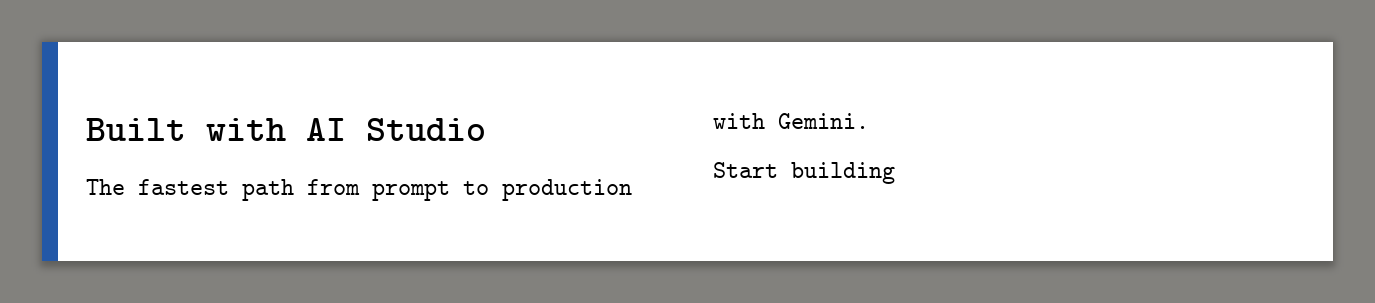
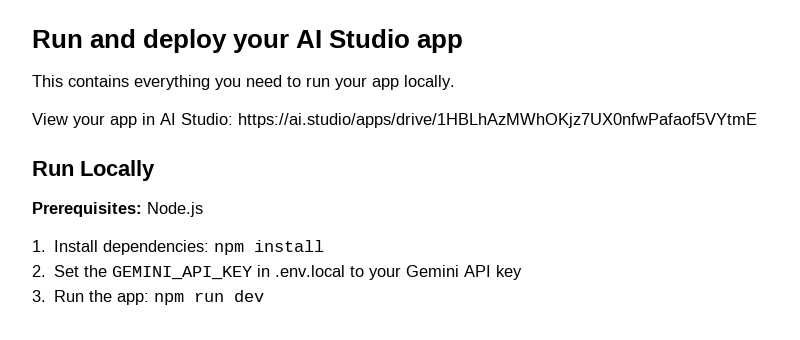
[86,118,486,141] [86,179,632,201] [713,113,869,129] [713,162,895,184] Built with AI Studio // The fastest path from prompt to production with Gemini. // Start building -> [32,29,464,53] [32,75,455,90] [32,113,757,128] [32,160,155,181] [32,202,203,217] [32,240,325,255] [32,265,523,280] [32,290,265,305] Run and deploy your AI Studio app // This contains everything you need to run your app locally. // View your app in AI Studio: https://ai.studio/apps/drive/1HBLhAzMWhOKjz7UX0nfwPafaof5VYtmE // Run Locally // Prerequisites: Node.js // 1. Install dependencies: npm install // 2. Set the GEMINI_API_KEY in .env.local to your Gemini API key // 3. Run the app: npm run dev

